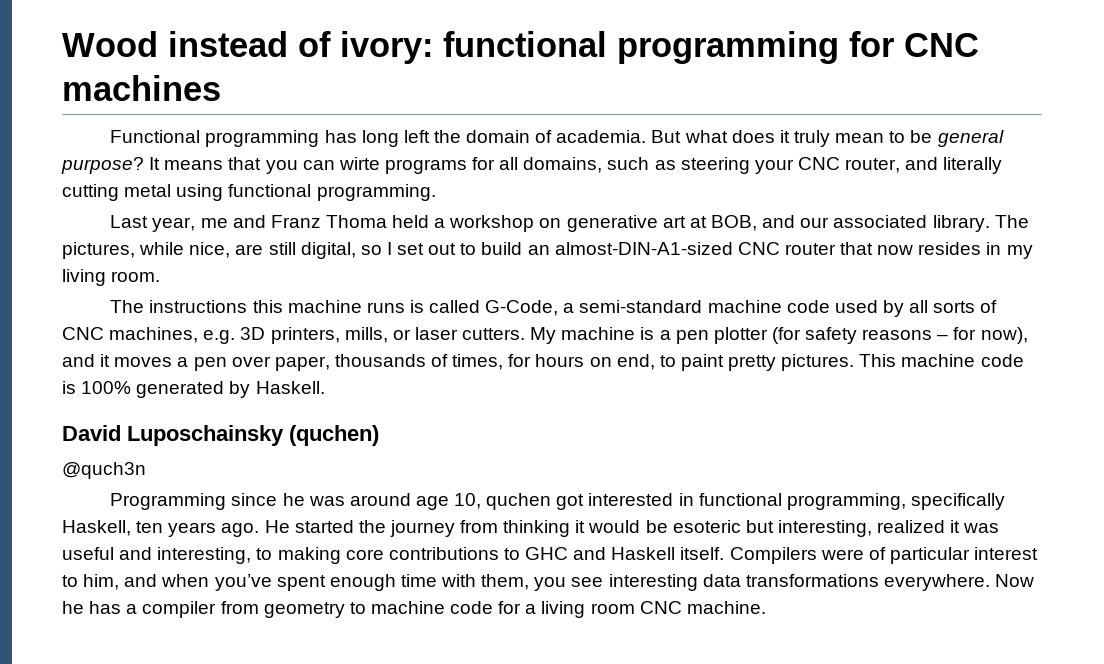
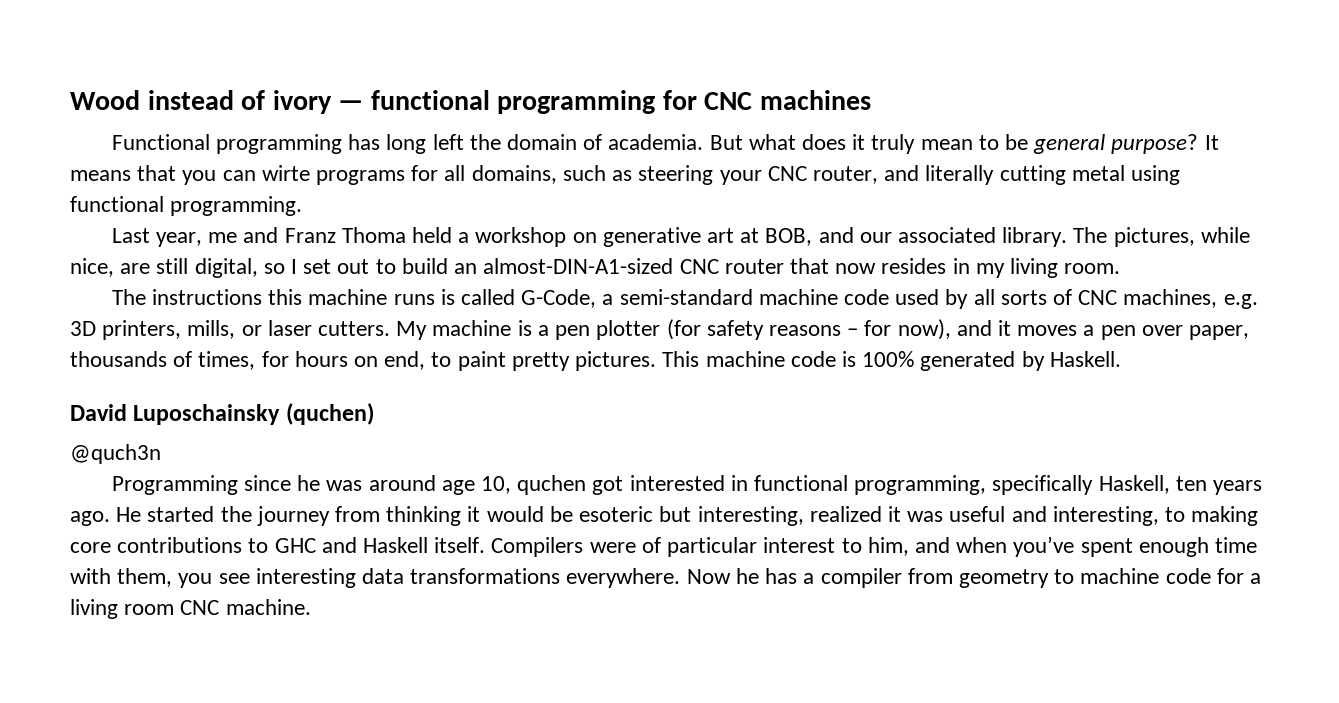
[340,31,433,64] ivory: -> [272,90,364,114] ivory —

